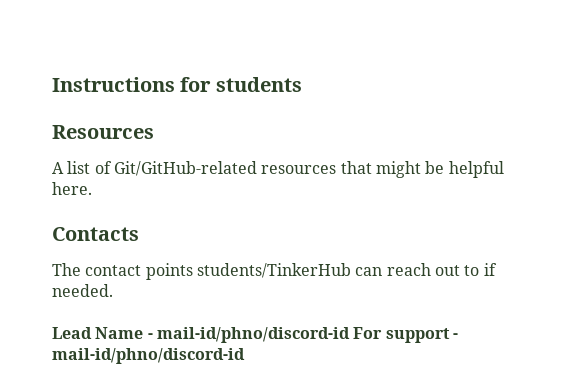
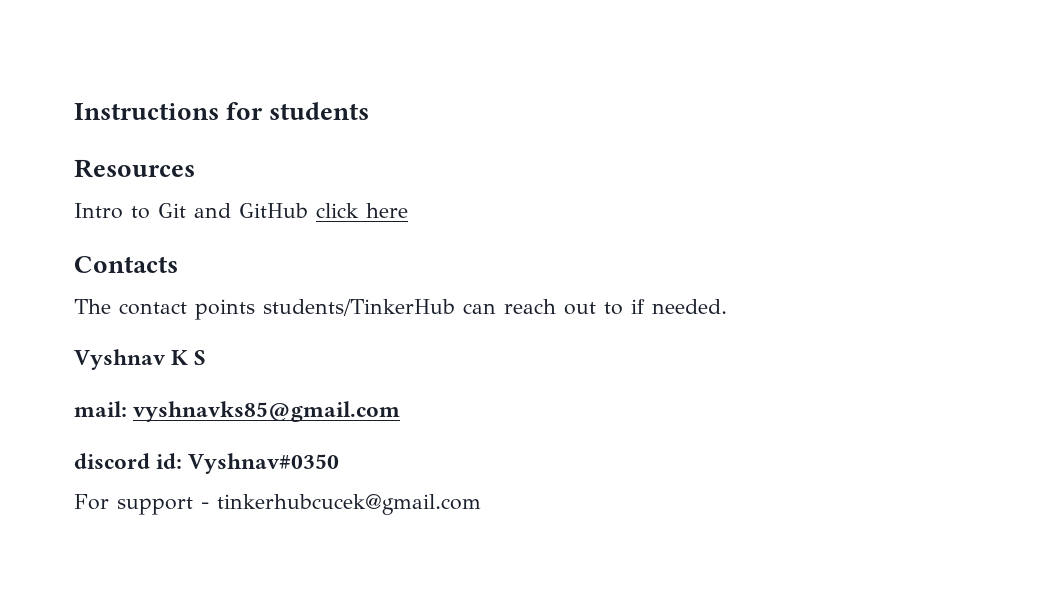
[52,161,504,178] [52,182,92,195] A list of Git/GitHub-related resources that might be helpful here. -> [74,203,408,219] Intro to Git and GitHub click here
[52,327,350,343] Lead Name - mail-id/phno/discord-id -> [74,349,207,370] [74,401,401,422] [74,453,340,474] Vyshnav K S // mail: vyshnavks85@gmail.com // discord id: Vyshnav#0350 //
[52,348,245,364] mail-id/phno/discord-id -> [217,494,481,515] tinkerhubcucek@gmail.com

